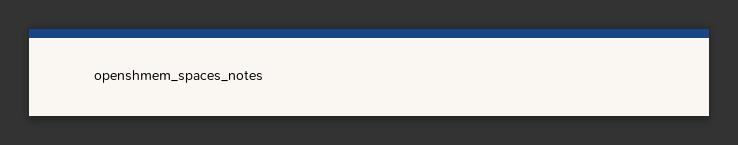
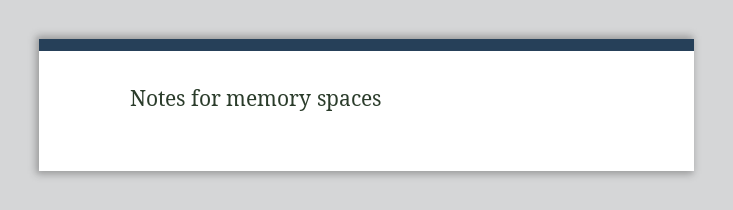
[94,70,263,83] openshmem_spaces_notes -> [130,89,382,111] Notes for memory spaces

